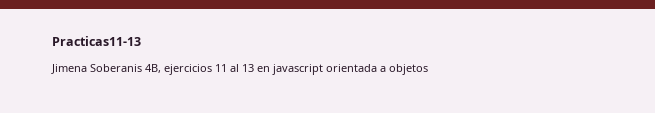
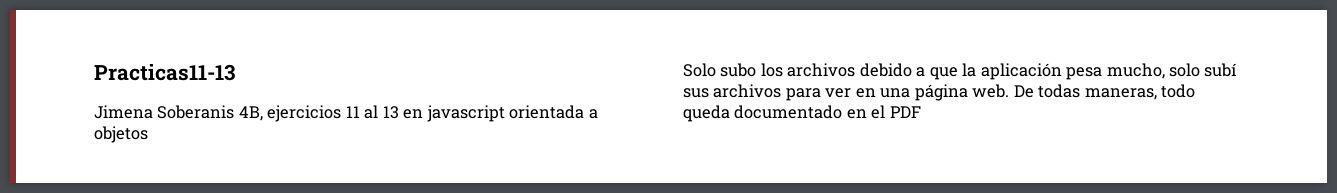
(428, 69) none -> [683,63,1238,80] [683,84,1196,101] [683,105,921,122] // Solo subo los archivos debido a que la aplicación pesa mucho, solo subí sus archivos para ver en una página web. De todas maneras, todo queda documentado en el PDF

